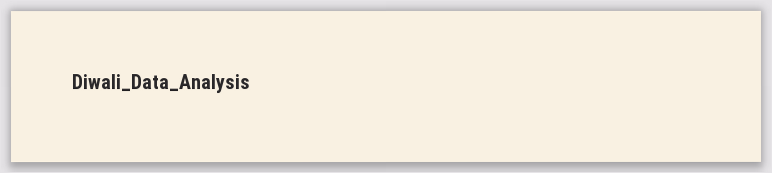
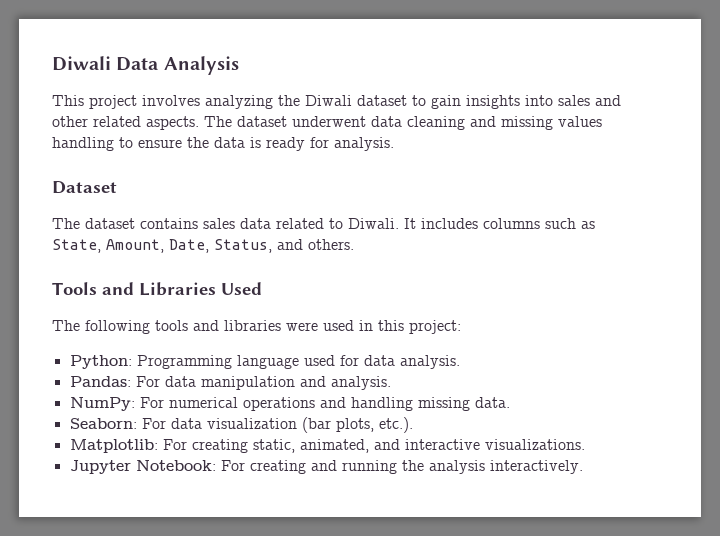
[71,74,251,94] Diwali_Data_Analysis -> [52,56,239,75] [52,95,621,109] [52,116,602,130] [52,137,394,151] [52,181,117,194] [52,218,595,229] [52,239,354,253] [52,282,262,296] [52,320,461,334] [69,355,460,369] [69,376,391,390] [69,397,510,411] [69,417,413,433] [69,439,585,453] [69,460,583,474] Diwali Data Analysis // This project involves analyzing the Diwali dataset to gain insights into sales and other related aspects. The dataset underwent data cleaning and missing values handling to ensure the data is ready for analysis. // Dataset // The dataset contains sales data related to Diwali. It includes columns such as State, Amount, Date, Status, and others. // Tools and Libraries Used // The following tools and libraries were used in this project: // Python: Programming language used for data analysis. // Pandas: For data manipulation and analysis. // NumPy: For numerical operations and handling missing data. // Seaborn: For data visualization (bar plots, etc.). // Matplotlib: For creating static, animated, and interactive visualizations. // Jupyter Notebook: For creating and running the analysis interactively.

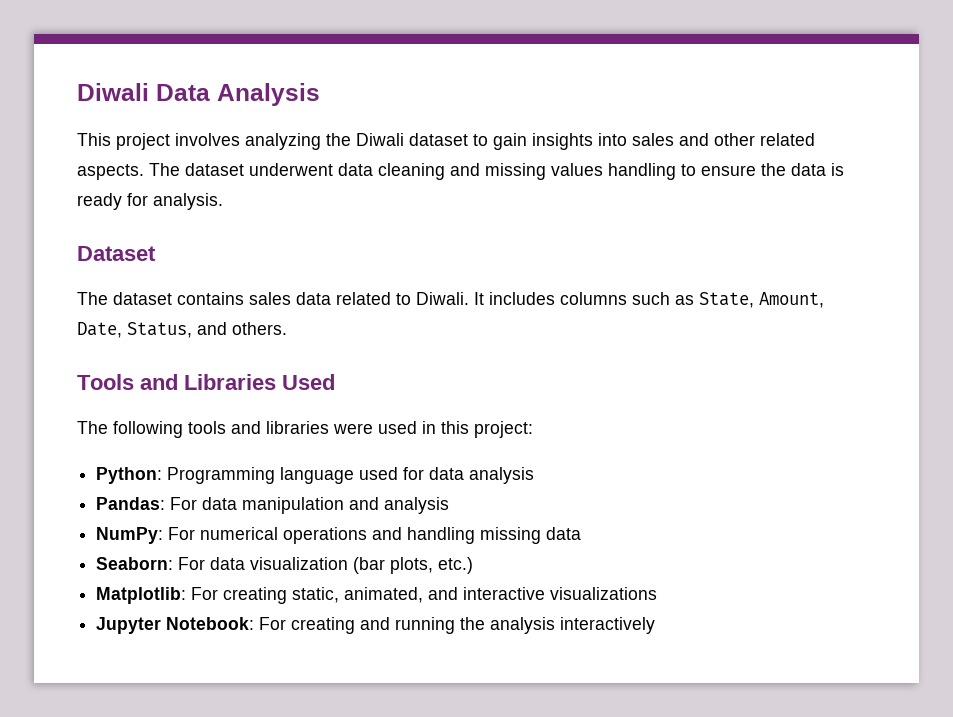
[399,355,460,369] analysis. -> [469,467,535,484] analysis
[330,376,391,390] analysis. -> [384,497,450,514] analysis
[474,397,510,408] data. -> [546,527,582,540] data
[378,417,413,433] etc.). -> [438,557,474,574] etc.)
[484,439,585,450] visualizations. -> [550,587,658,600] visualizations
[489,460,583,474] interactively. -> [560,617,656,634] interactively

